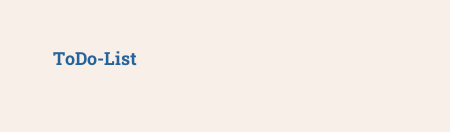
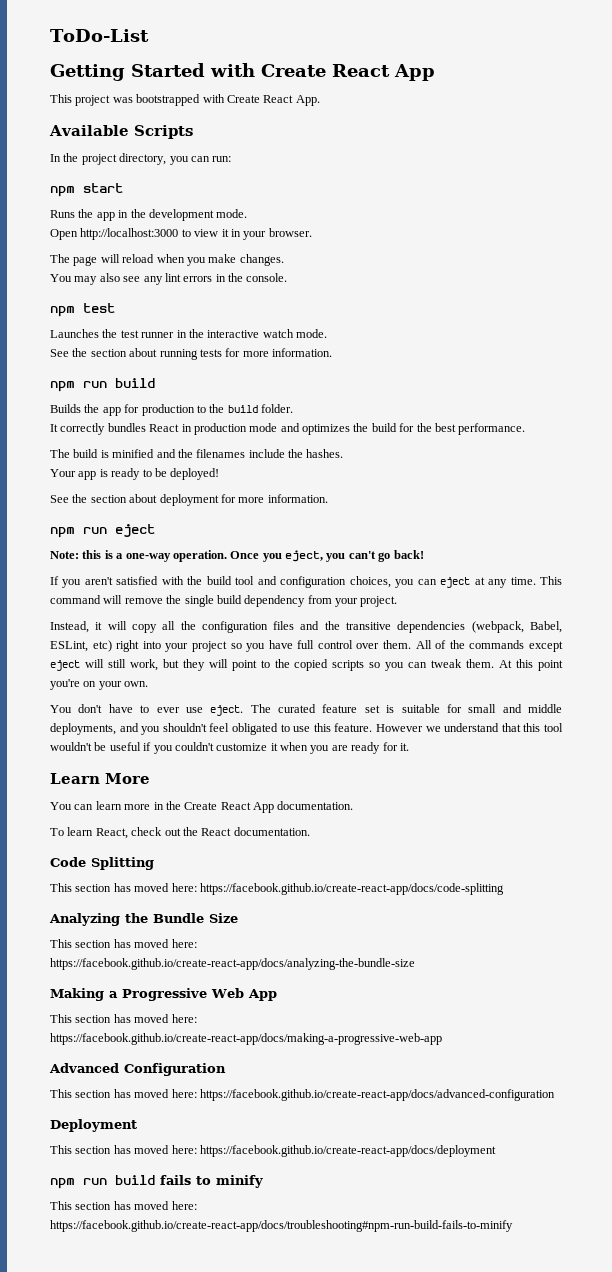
(137, 58) none -> [50,63,435,81] [50,94,320,106] [49,125,193,139] [50,153,232,165] [50,183,123,197] [50,209,248,221] [50,228,312,240] [50,254,284,266] [50,273,288,285] [50,303,115,317] [50,329,327,338] [50,348,332,360] [50,378,155,392] [50,404,293,416] [50,423,526,435] [50,449,344,458] [50,468,220,480] [50,494,328,506] [50,524,155,538] [50,550,424,562] [50,576,563,588] [50,595,398,607] [50,621,563,633] [50,640,563,652] [50,659,564,671] [50,679,149,690] [50,704,562,716] [50,723,564,735] [50,742,409,754] [50,773,150,784] [50,801,354,813] [50,827,310,839] [50,857,154,870] [50,883,504,895] [49,913,238,926] [50,939,197,948] [50,958,415,970] [50,988,277,1001] [50,1014,197,1023] [50,1033,442,1045] [49,1063,226,1076] [50,1089,555,1101] [50,1119,137,1132] [50,1145,496,1157] [50,1175,263,1189] [50,1201,197,1210] [50,1220,513,1232] // Getting Started with Create React App // This project was bootstrapped with Create React App. // Available Scripts // In the project directory, you can run: // npm start // Runs the app in the development mode. // Open http://localhost:3000 to view it in your browser. // The page will reload when you make changes. // You may also see any lint errors in the console. // npm test // Launches the test runner in the interactive watch mode. // See the section about running tests for more information. // npm run build // Builds the app for production to the build folder. // It correctly bundles React in production mode and optimizes the build for the best performance. // The build is minified and the filenames include the hashes. // Your app is ready to be deployed! // See the section about deployment for more information. // npm run eject // Note: this is a one-way operation. Once you eject, you can't go back! // If you aren't satisfied with the build tool and configuration choices, you can eject at any time. This command will remove the single build dependency from your project. // Instead, it will copy all the configuration files and the transitive dependencies (webpack, Babel, ESLint, etc) right into your project so you have full control over them. All of the commands except eject will still work, but they will point to the copied scripts so you can tweak them. At this point you're on your own. // You don't have to ever use eject. The curated feature set is suitable for small and middle deployments, and you shouldn't feel obligated to use this feature. However we understand that this tool wouldn't be useful if you couldn't customize it when you are ready for it. // Learn More // You can learn more in the Create React App documentation. // To learn React, check out the React documentation. // Code Splitting // This section has moved here: https://facebook.github.io/create-react-app/docs/code-splitting // Analyzing the Bundle Size // This section has moved here: https://facebook.github.io/create-react-app/docs/analyzing-the-bundle-size // Making a Progressive Web App // This section has moved here: https://facebook.github.io/create-react-app/docs/making-a-progressive-web-app // Advanced Configuration // This section has moved here: https://facebook.github.io/create-react-app/docs/advanced-configuration // Deployment // This section has moved here: https://facebook.github.io/create-react-app/docs/deployment // npm run build fails to minify // This section has moved here: https://facebook.github.io/create-react-app/docs/troubleshooting#npm-run-build-fails-to-minify

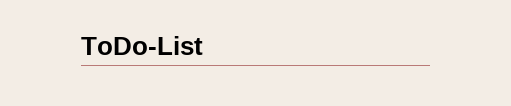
[50,63,435,81] [50,94,320,106] [49,125,193,139] [50,153,232,165] [50,183,123,197] [50,209,248,221] [50,228,312,240] [50,254,284,266] [50,273,288,285] [50,303,115,317] [50,329,327,338] [50,348,332,360] [50,378,155,392] [50,404,293,416] [50,423,526,435] [50,449,344,458] [50,468,220,480] [50,494,328,506] [50,524,155,538] [50,550,424,562] [50,576,563,588] [50,595,398,607] [50,621,563,633] [50,640,563,652] [50,659,564,671] [50,679,149,690] [50,704,562,716] [50,723,564,735] [50,742,409,754] [50,773,150,784] [50,801,354,813] [50,827,310,839] [50,857,154,870] [50,883,504,895] [49,913,238,926] [50,939,197,948] [50,958,415,970] [50,988,277,1001] [50,1014,197,1023] [50,1033,442,1045] [49,1063,226,1076] [50,1089,555,1101] [50,1119,137,1132] [50,1145,496,1157] [50,1175,263,1189] [50,1201,197,1210] [50,1220,513,1232] // Getting Started with Create React App // This project was bootstrapped with Create React App. // Available Scripts // In the project directory, you can run: // npm start // Runs the app in the development mode. // Open http://localhost:3000 to view it in your browser. // The page will reload when you make changes. // You may also see any lint errors in the console. // npm test // Launches the test runner in the interactive watch mode. // See the section about running tests for more information. // npm run build // Builds the app for production to the build folder. // It correctly bundles React in production mode and optimizes the build for the best performance. // The build is minified and the filenames include the hashes. // Your app is ready to be deployed! // See the section about deployment for more information. // npm run eject // Note: this is a one-way operation. Once you eject, you can't go back! // If you aren't satisfied with the build tool and configuration choices, you can eject at any time. This command will remove the single build dependency from your project. // Instead, it will copy all the configuration files and the transitive dependencies (webpack, Babel, ESLint, etc) right into your project so you have full control over them. All of the commands except eject will still work, but they will point to the copied scripts so you can tweak them. At this point you're on your own. // You don't have to ever use eject. The curated feature set is suitable for small and middle deployments, and you shouldn't feel obligated to use this feature. However we understand that this tool wouldn't be useful if you couldn't customize it when you are ready for it. // Learn More // You can learn more in the Create React App documentation. // To learn React, check out the React documentation. // Code Splitting // This section has moved here: https://facebook.github.io/create-react-app/docs/code-splitting // Analyzing the Bundle Size // This section has moved here: https://facebook.github.io/create-react-app/docs/analyzing-the-bundle-size // Making a Progressive Web App // This section has moved here: https://facebook.github.io/create-react-app/docs/making-a-progressive-web-app // Advanced Configuration // This section has moved here: https://facebook.github.io/create-react-app/docs/advanced-configuration // Deployment // This section has moved here: https://facebook.github.io/create-react-app/docs/deployment // npm run build fails to minify // This section has moved here: https://facebook.github.io/create-react-app/docs/troubleshooting#npm-run-build-fails-to-minify -> (203, 45) none

